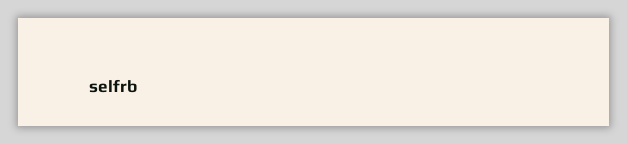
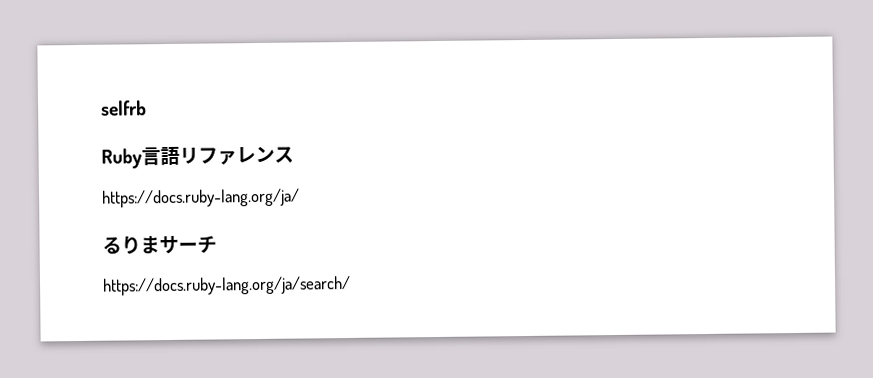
(137, 86) none -> [101,146,294,169] [101,188,300,208] [102,235,217,255] [102,275,351,296] // Ruby言語リファレンス // https://docs.ruby-lang.org/ja/ // るりまサーチ // https://docs.ruby-lang.org/ja/search/

